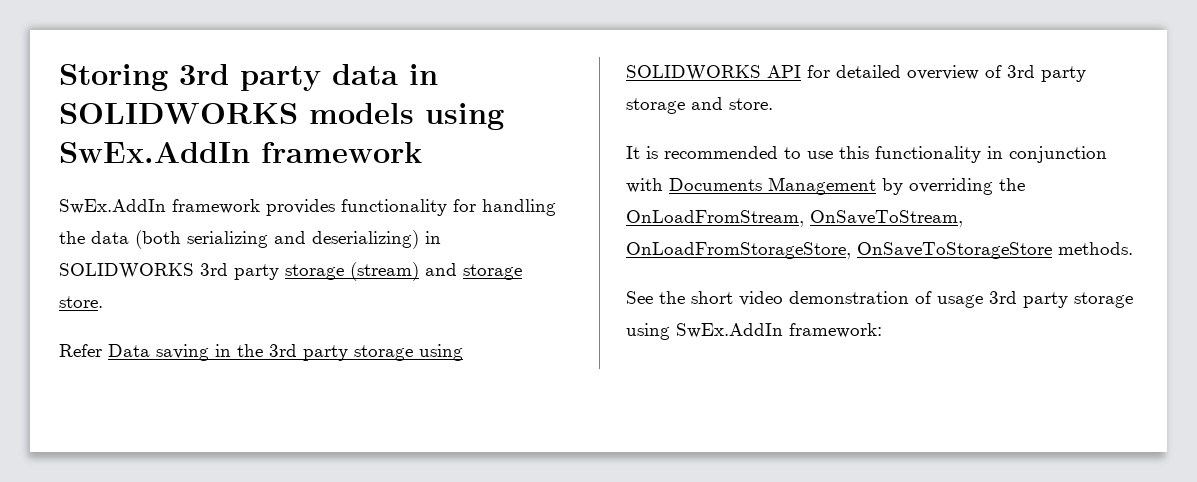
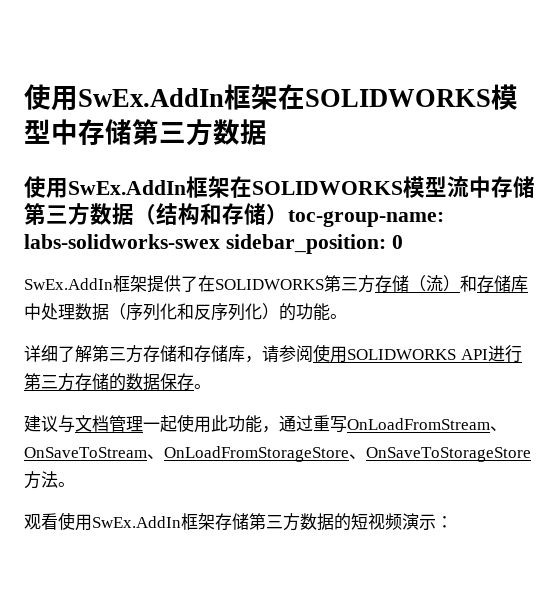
[59,64,438,91] [59,103,504,130] [59,142,422,163] [59,199,556,216] [59,230,441,249] [59,262,522,281] [59,296,103,308] [59,344,463,361] [626,65,1086,82] [626,97,773,114] [626,146,1107,163] [626,177,1025,195] [626,210,963,227] [626,242,1133,259] [626,291,1133,308] [626,323,882,340] Storing 3rd party data in SOLIDWORKS models using SwEx.AddIn framework // SwEx.AddIn framework provides functionality for handling the data (both serializing and deserializing) in SOLIDWORKS 3rd party storage (stream) and storage store. // Refer Data saving in the 3rd party storage using SOLIDWORKS API for detailed overview of 3rd party storage and store. // It is recommended to use this functionality in conjunction with Documents Management by overriding the OnLoadFromStream, OnSaveToStream, OnLoadFromStorageStore, OnSaveToStorageStore methods. // See the short video demonstration of usage 3rd party storage using SwEx.AddIn framework: -> [24,84,518,111] [24,119,267,146] [24,176,535,198] [24,203,444,227] [24,234,403,254] [24,275,528,293] [24,303,347,321] [24,344,522,363] [24,373,211,391] [24,414,507,433] [24,446,531,462] [24,471,75,489] [24,512,453,531] 使用SwEx.AddIn框架在SOLIDWORKS模型中存储第三方数据 // 使用SwEx.AddIn框架在SOLIDWORKS模型流中存储第三方数据（结构和存储）toc-group-name: labs-solidworks-swex sidebar_position: 0 // SwEx.AddIn框架提供了在SOLIDWORKS第三方存储（流）和存储库中处理数据（序列化和反序列化）的功能。 // 详细了解第三方存储和存储库，请参阅使用SOLIDWORKS API进行第三方存储的数据保存。 // 建议与文档管理一起使用此功能，通过重写OnLoadFromStream、OnSaveToStream、OnLoadFromStorageStore、OnSaveToStorageStore方法。 // 观看使用SwEx.AddIn框架存储第三方数据的短视频演示：

